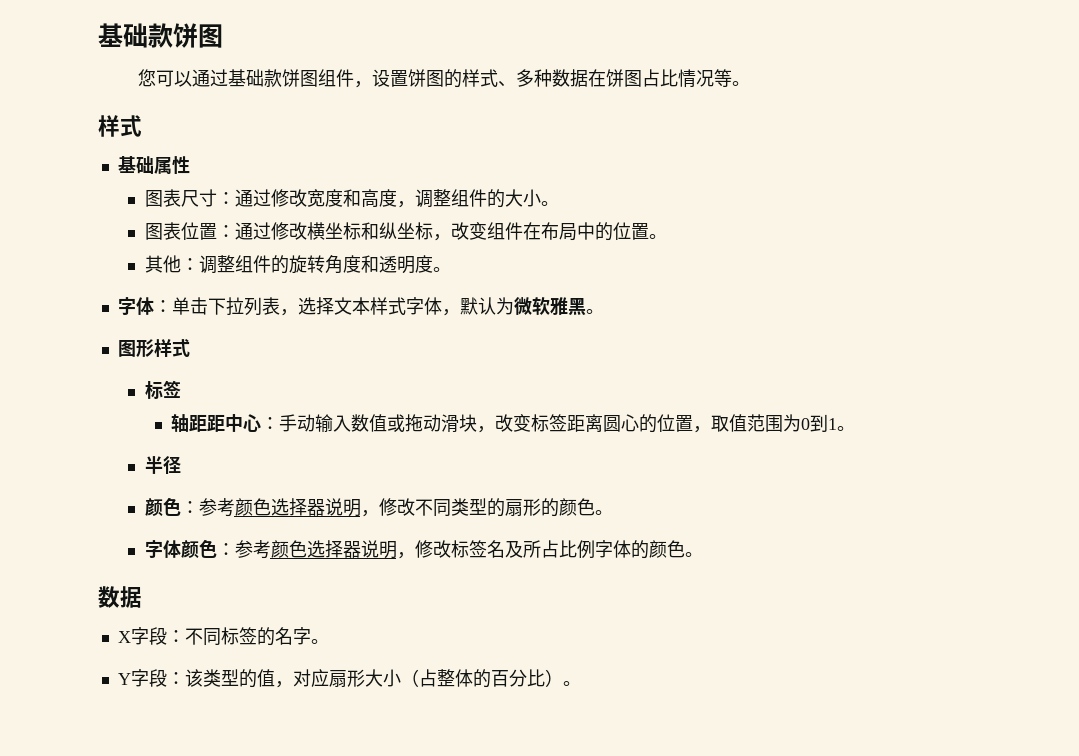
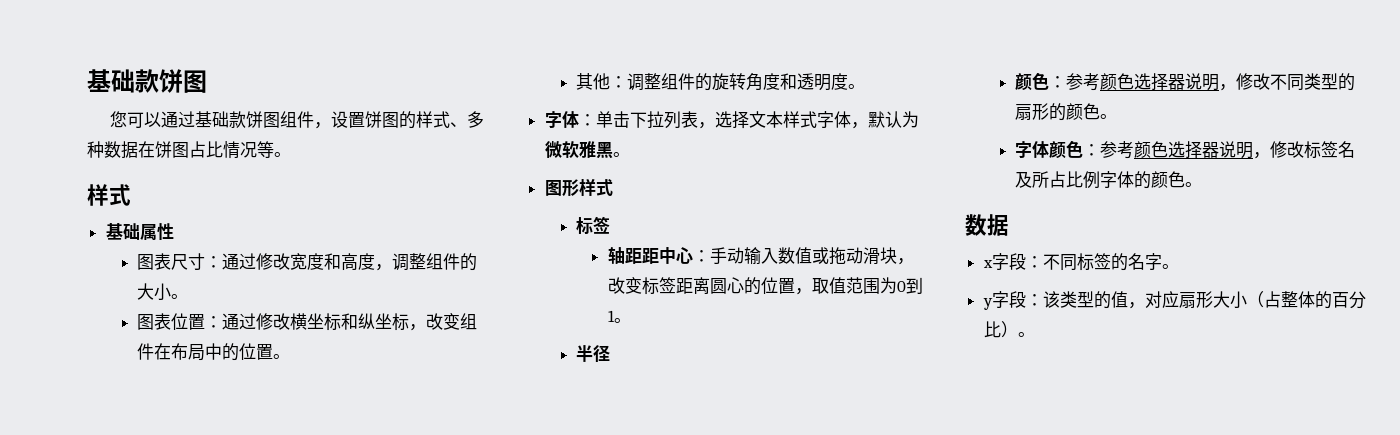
[117,631,131,643] X -> [982,260,993,268] x
[117,673,131,685] Y -> [982,298,993,310] y

